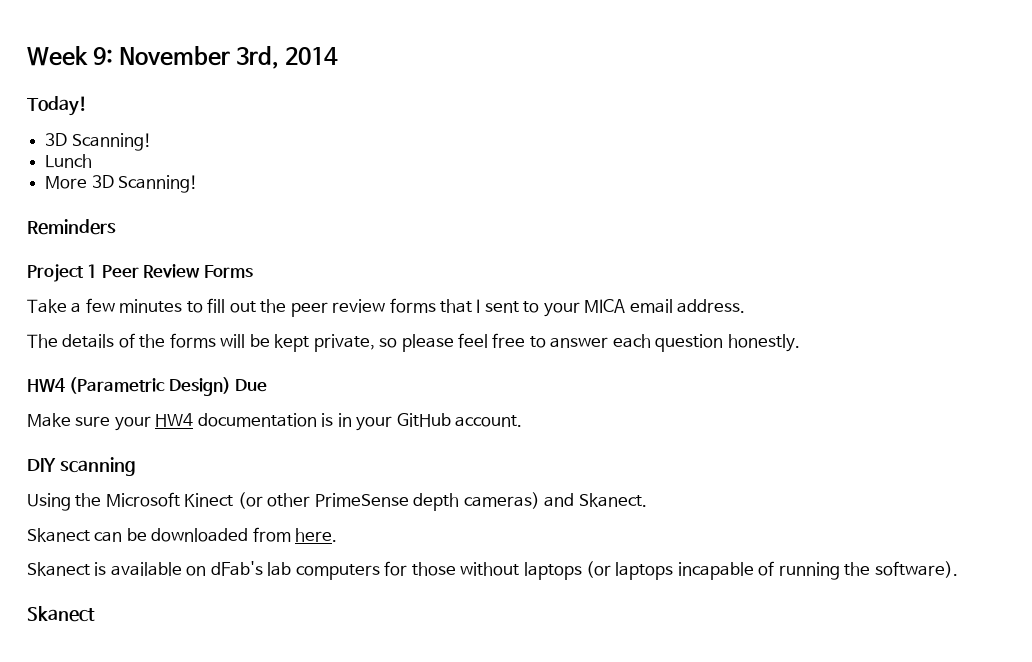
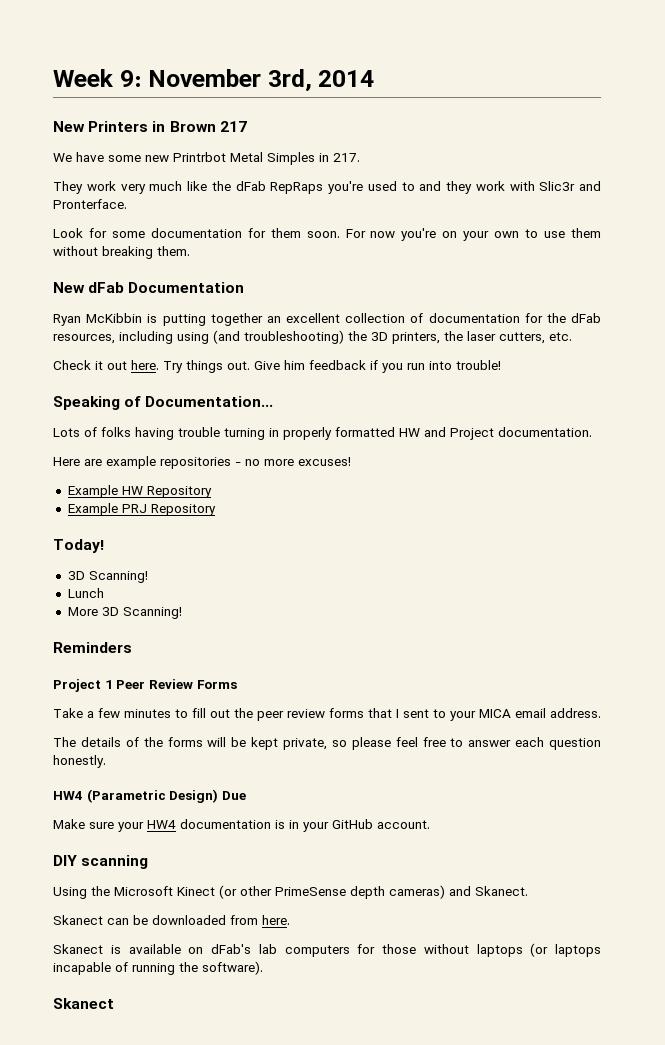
(339, 56) none -> [53,121,247,132] [53,152,360,165] [53,181,601,194] [53,199,127,209] [53,228,601,241] [53,246,190,259] [53,282,245,293] [53,313,602,326] [53,330,572,344] [53,360,501,373] [53,396,274,410] [53,427,592,440] [53,456,351,469] [67,485,212,498] [67,503,216,516] // New Printers in Brown 217 // We have some new Printrbot Metal Simples in 217. // They work very much like the dFab RepRaps you're used to and they work with Slic3r and Pronterface. // Look for some documentation for them soon. For now you're on your own to use them without breaking them. // New dFab Documentation // Ryan McKibbin is putting together an excellent collection of documentation for the dFab resources, including using (and troubleshooting) the 3D printers, the laser cutters, etc. // Check it out here. Try things out. Give him feedback if you run into trouble! // Speaking of Documentation... // Lots of folks having trouble turning in properly formatted HW and Project documentation. // Here are example repositories - no more excuses! // Example HW Repository // Example PRJ Repository

